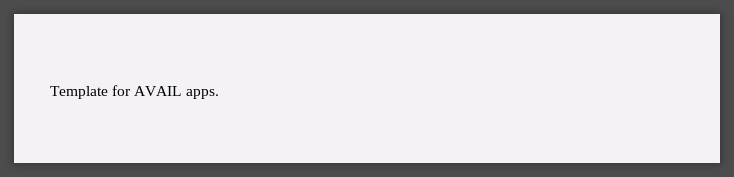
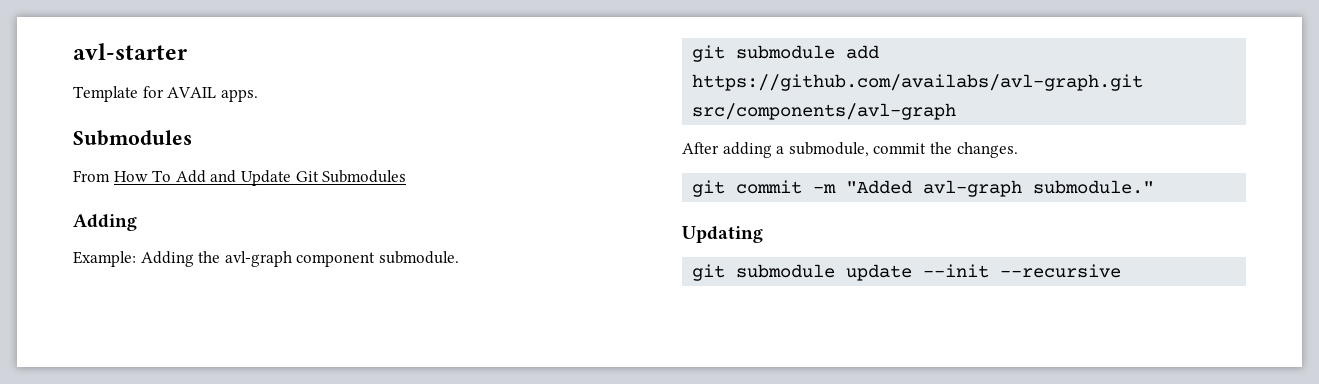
(50, 92) none -> [73,43,187,60] avl-starter //
(219, 94) none -> [73,130,192,146] [73,170,407,186] [73,214,137,231] [73,251,459,267] [692,45,880,62] [692,74,1144,91] [692,103,957,120] [682,142,1018,158] [692,180,1155,197] [682,226,763,243] [692,264,1122,281] // Submodules // From How To Add and Update Git Submodules // Adding // Example: Adding the avl-graph component submodule. // git submodule add https://github.com/availabs/avl-graph.git src/components/avl-graph // After adding a submodule, commit the changes. // git commit -m "Added avl-graph submodule." // Updating // git submodule update --init --recursive

